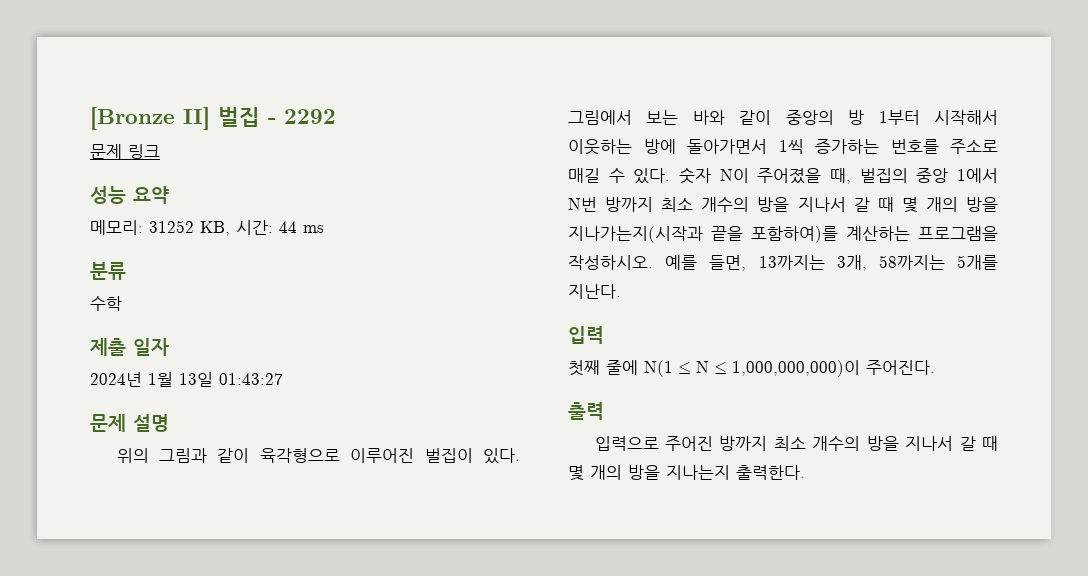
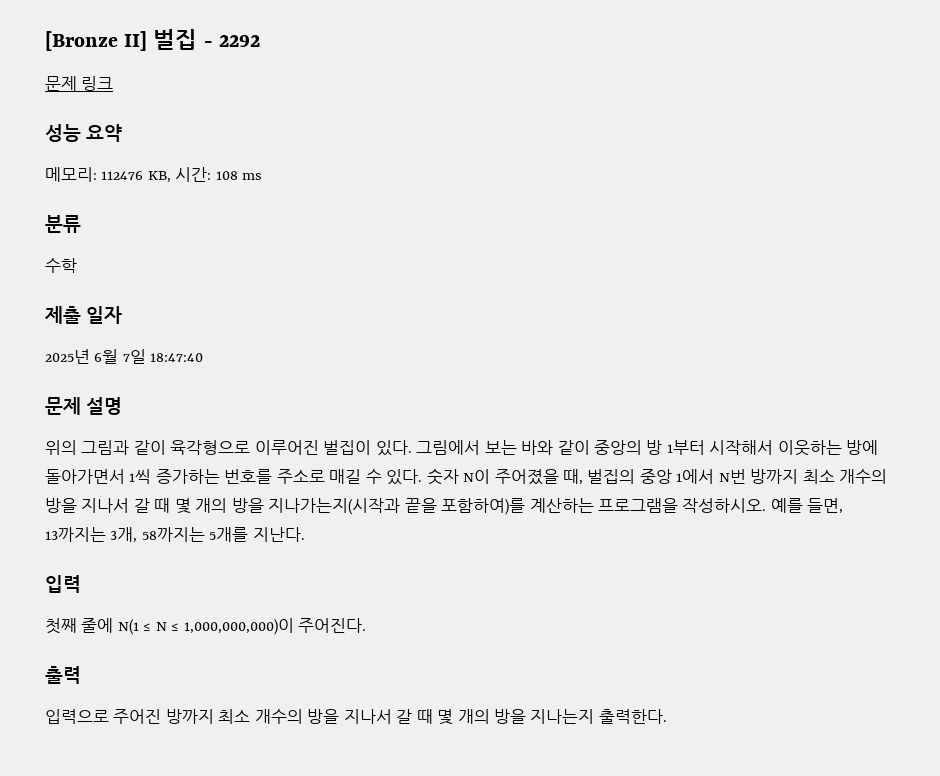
[149,220,194,233] 31252 -> [101,171,144,180] 112476
[279,221,297,233] 44 -> [215,171,238,180] 108
[90,372,283,387] 2024년 1월 13일 01:43:27 -> [45,349,204,364] 2025년 6월 7일 18:47:40

